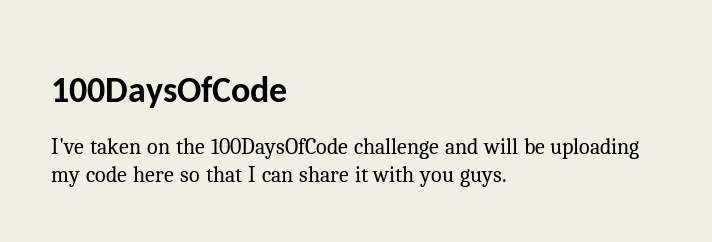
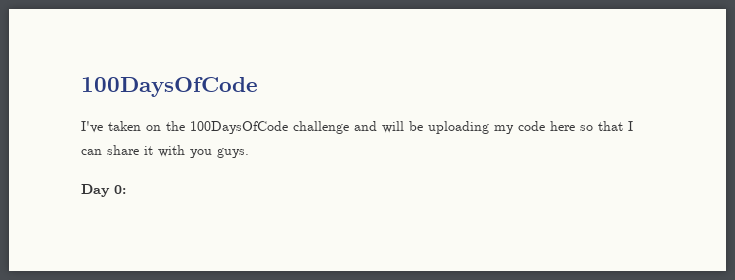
(508, 178) none -> [81,184,126,197] // Day 0:

